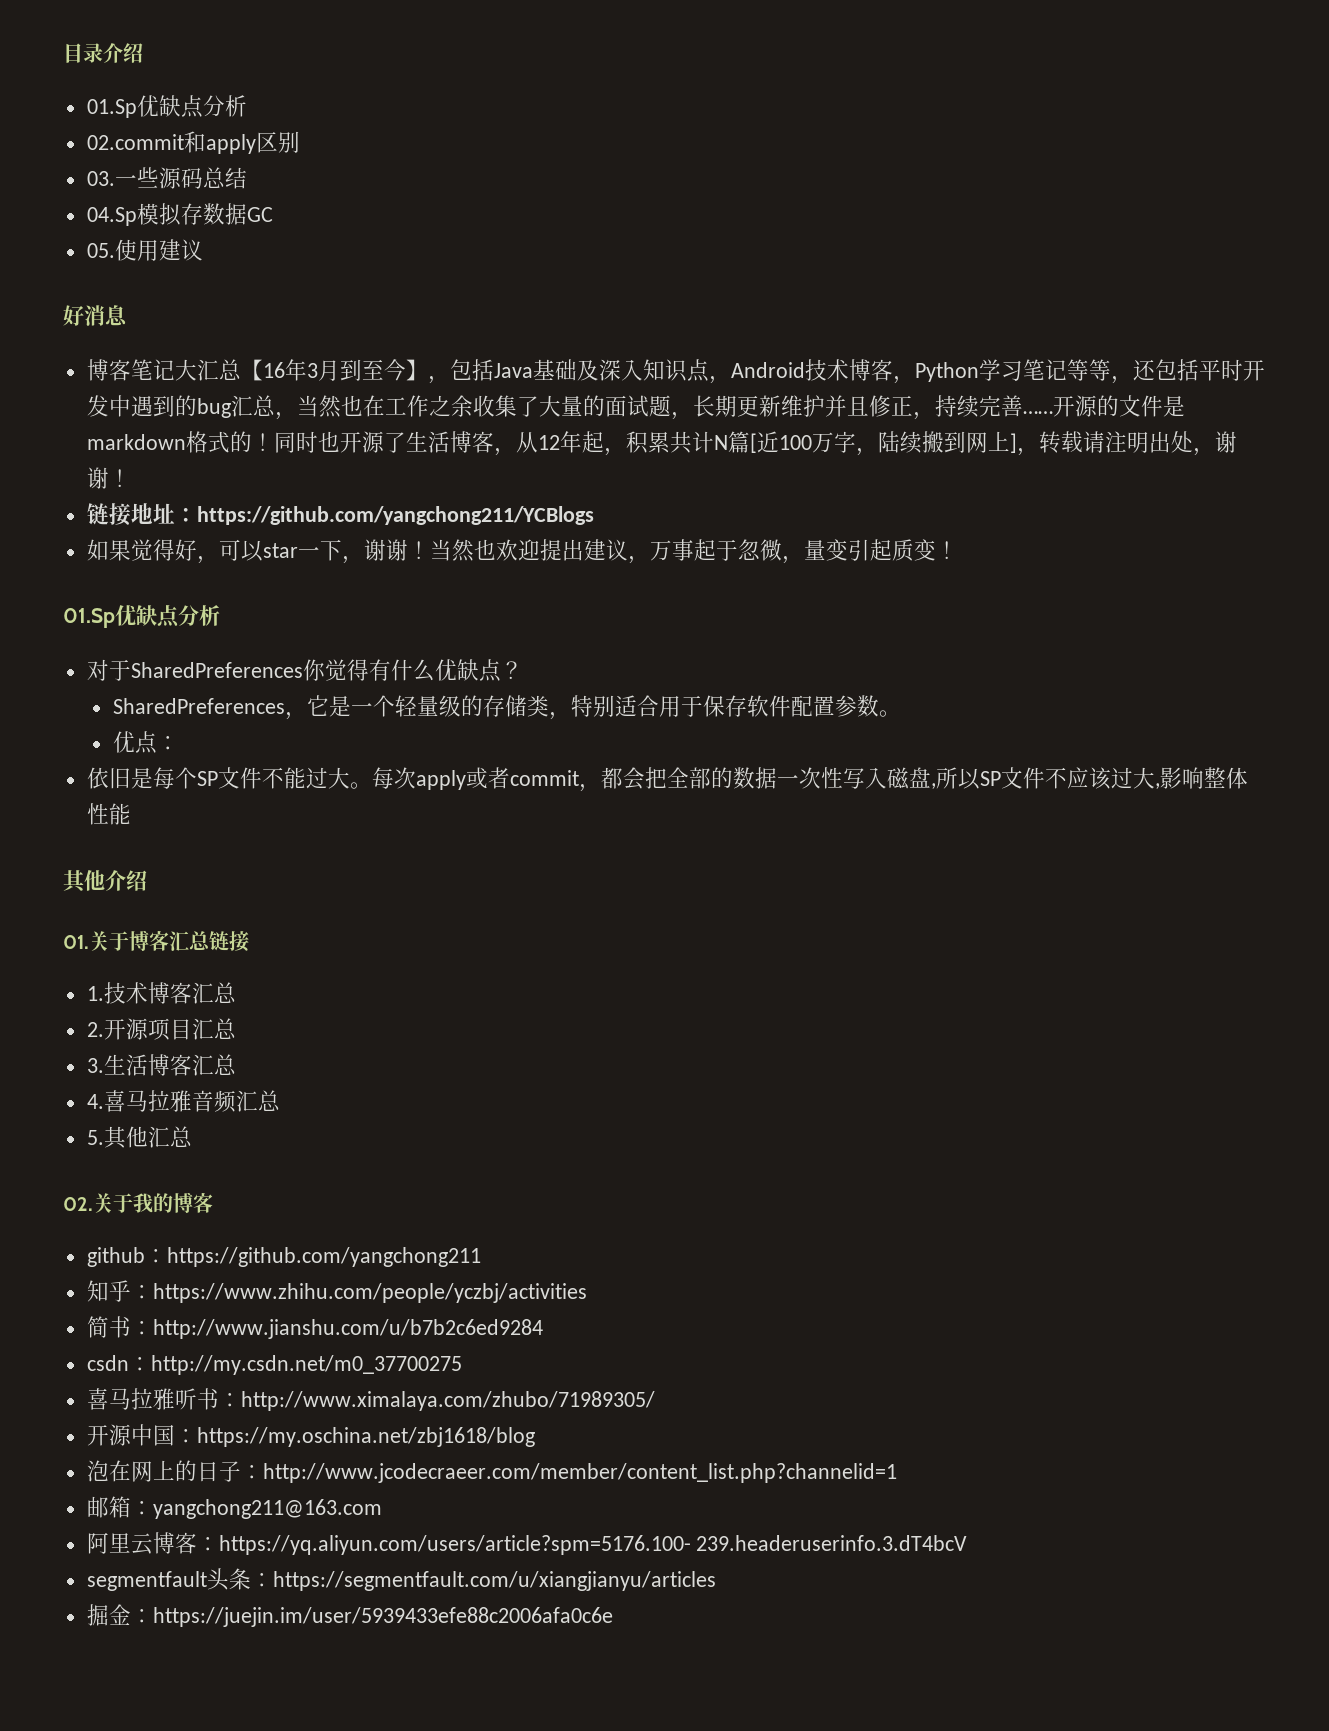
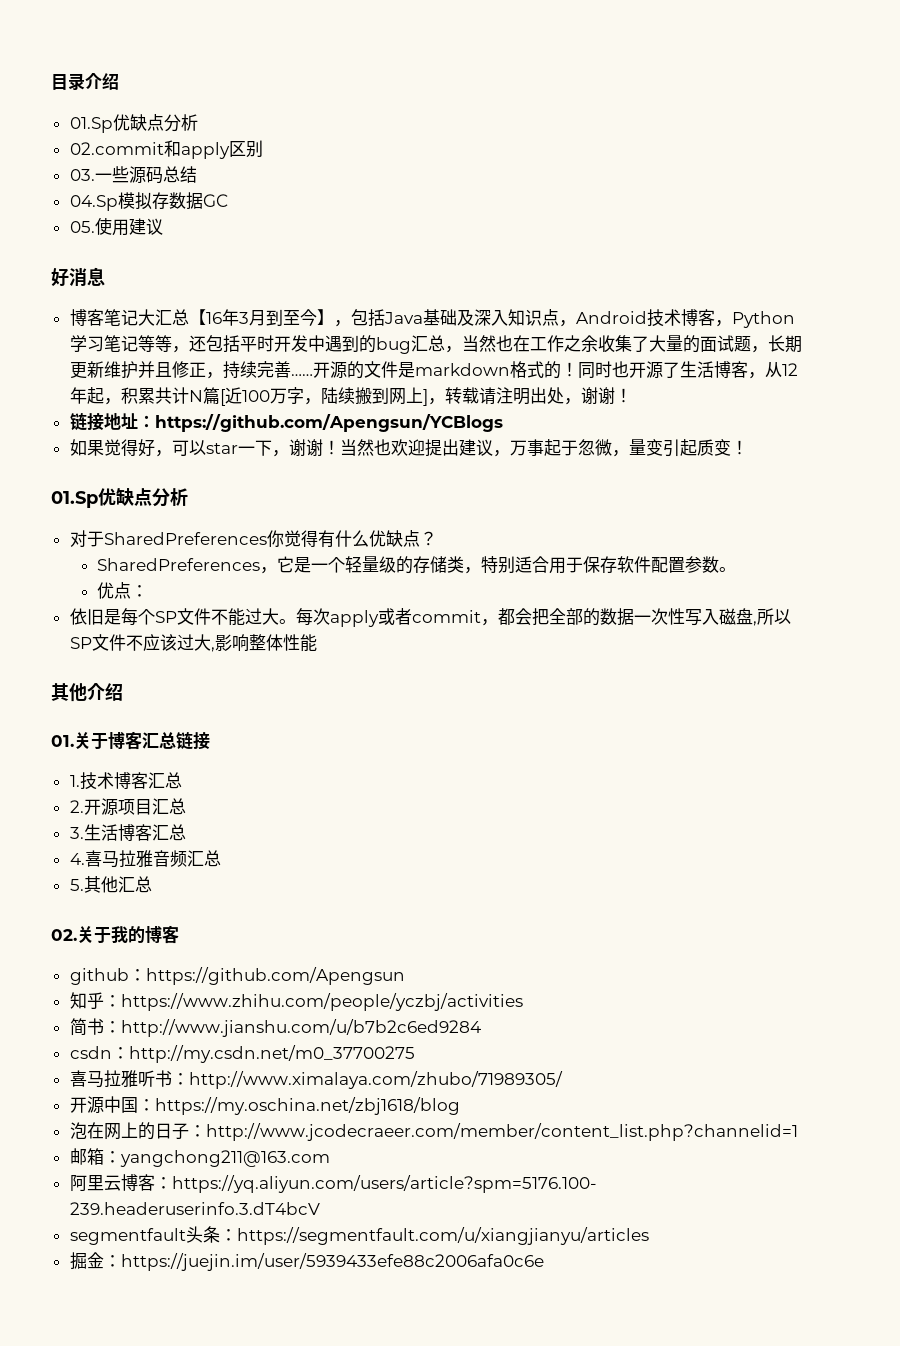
[196,506,594,525] https://github.com/yangchong211/YCBlogs -> [154,414,503,432] https://github.com/Apengsun/YCBlogs
[166,1247,481,1267] https://github.com/yangchong211 -> [145,967,405,985] https://github.com/Apengsun

